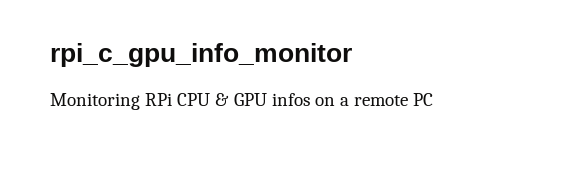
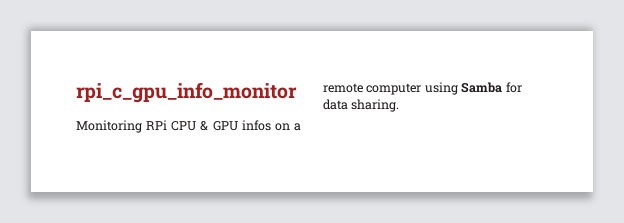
[413,93,434,106] PC -> [366,82,522,95] [323,99,400,112] computer using Samba for data sharing.

